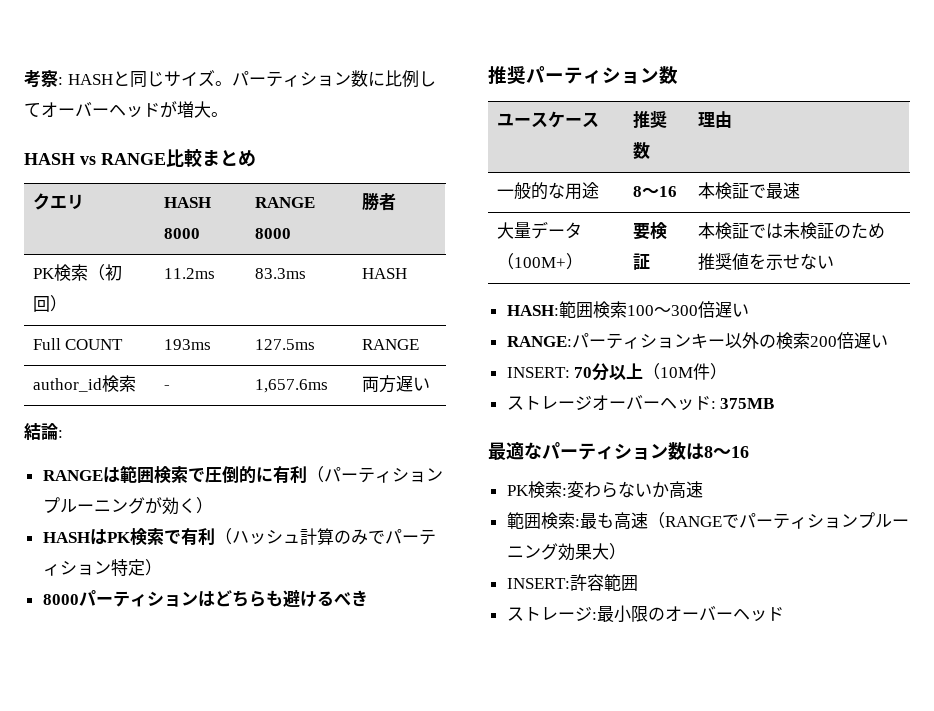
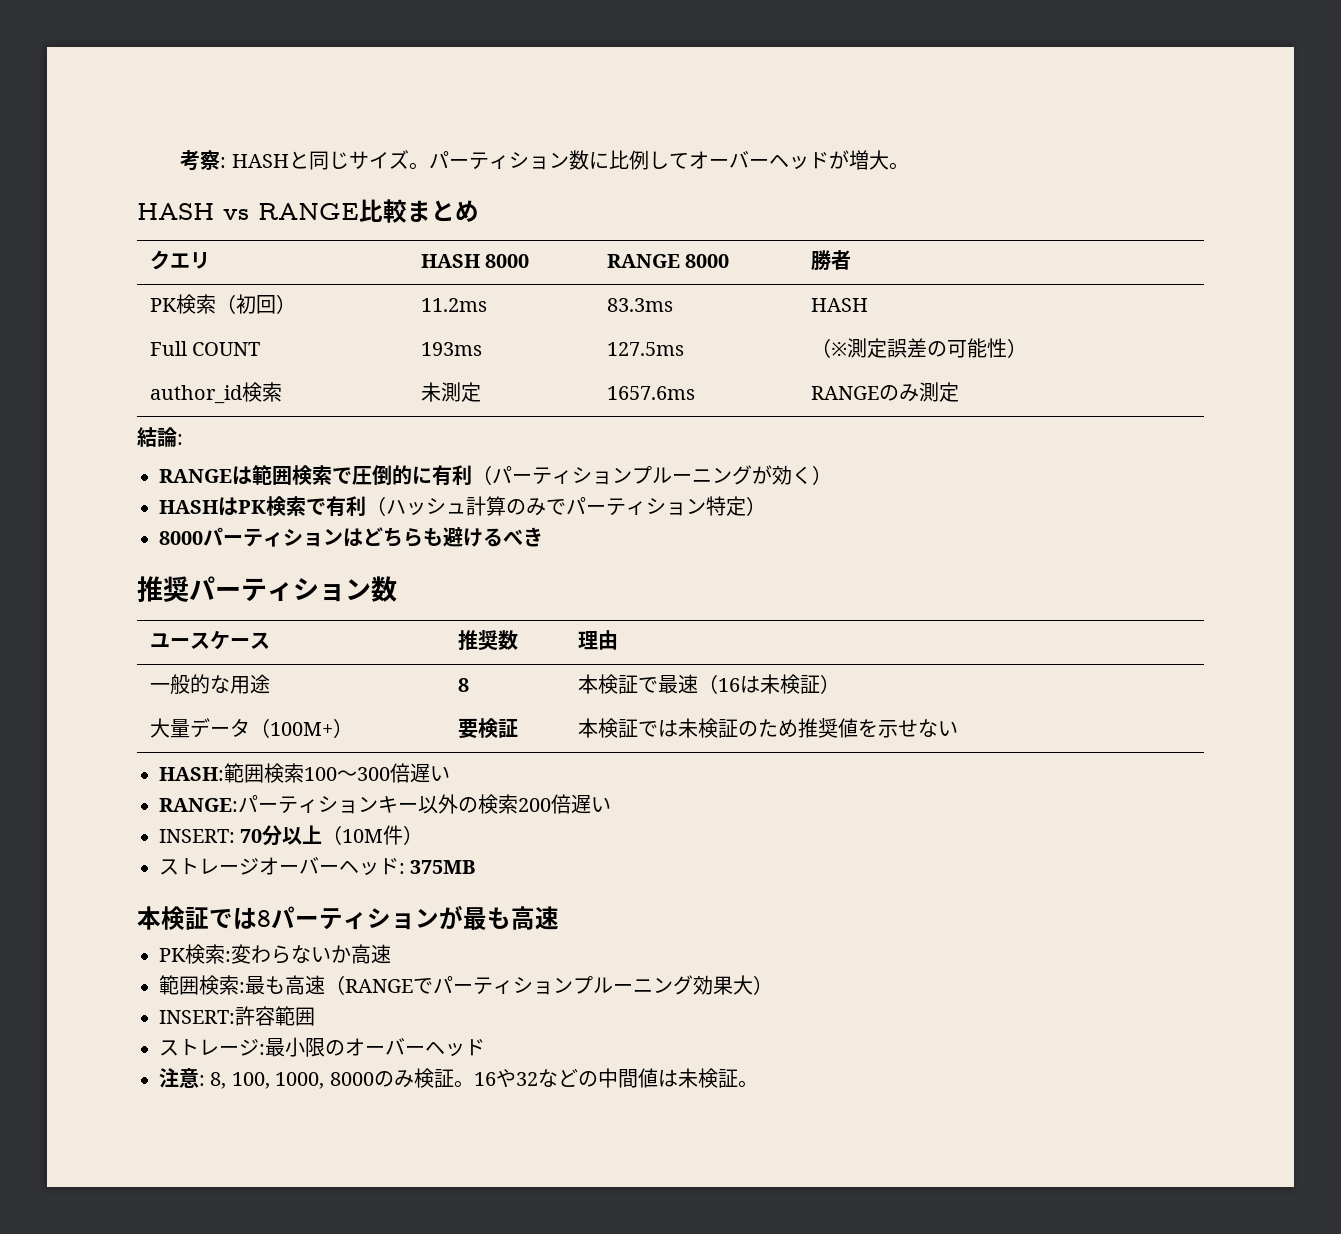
[361,339,419,350] [32,375,136,392] [163,385,170,390] [254,379,328,393] [361,375,430,393] RANGE // author_id検索 | - | 1,657.6ms | 両方遅い -> [810,338,1027,358] [149,382,282,404] [420,382,481,402] [606,386,695,400] [810,382,959,402] （※測定誤差の可能性） // author_id検索 | 未測定 | 1657.6ms | RANGEのみ測定
[641,186,677,197] 〜16 -> (469, 685) none
(800, 190) none -> [697,674,840,694] （16は未検証）
[488,442,749,460] 最適なパーティション数は8〜16 -> [137,905,559,930] 本検証では8パーティションが最も高速
(784, 614) none -> [159,1068,758,1089] // 注意: 8, 100, 1000, 8000のみ検証。16や32などの中間値は未検証。

